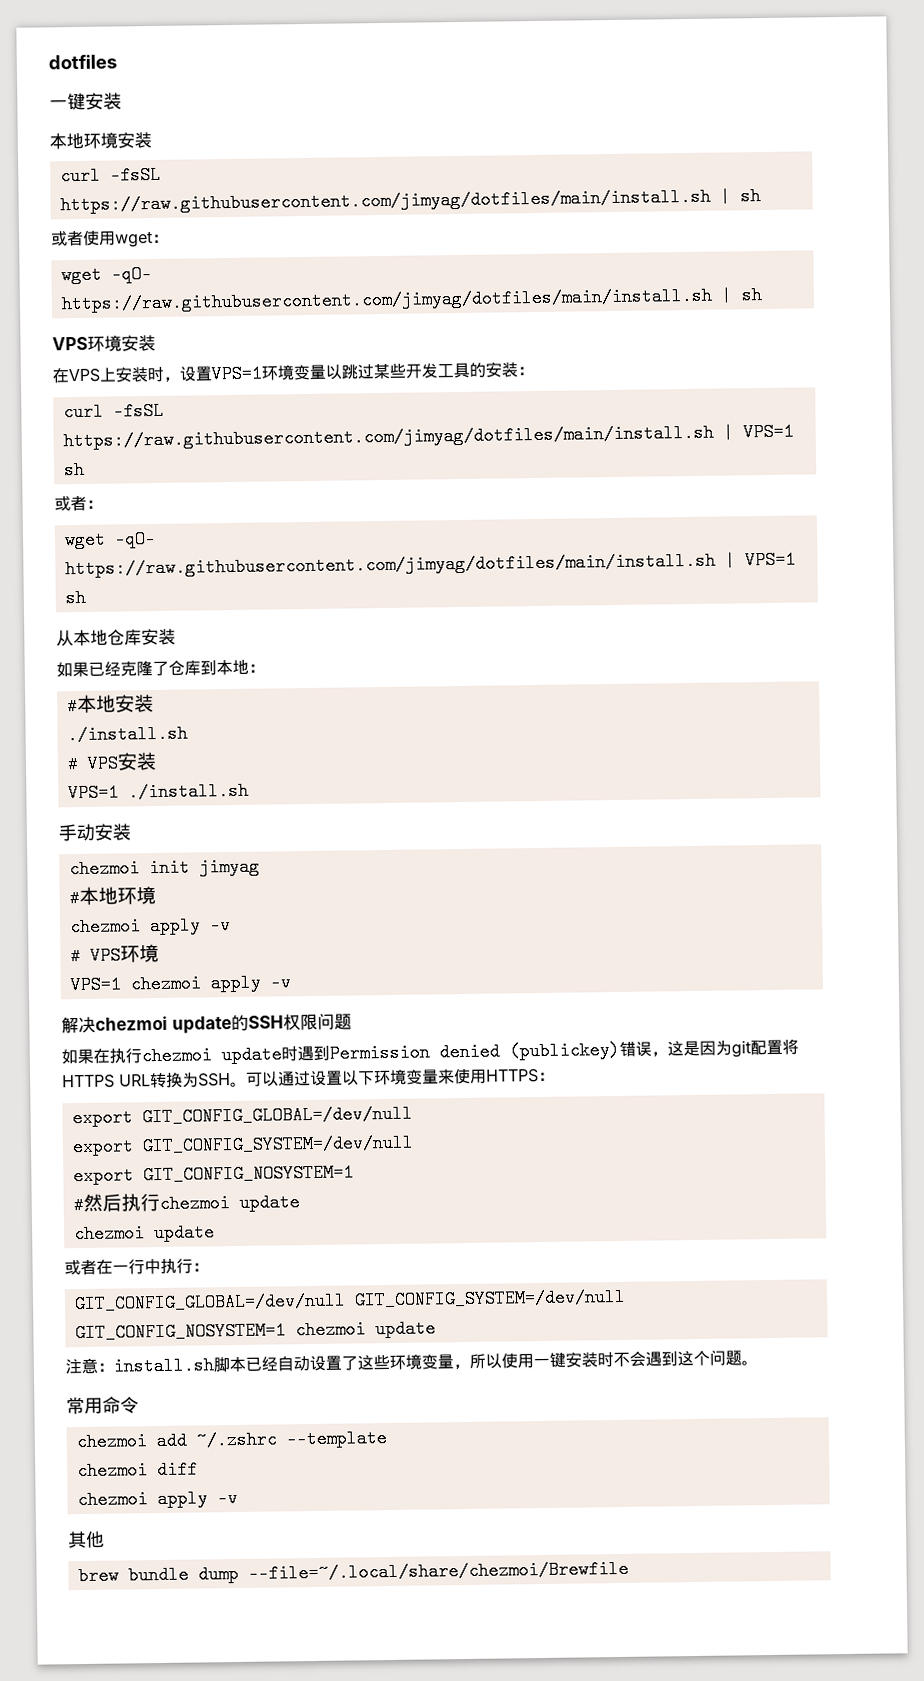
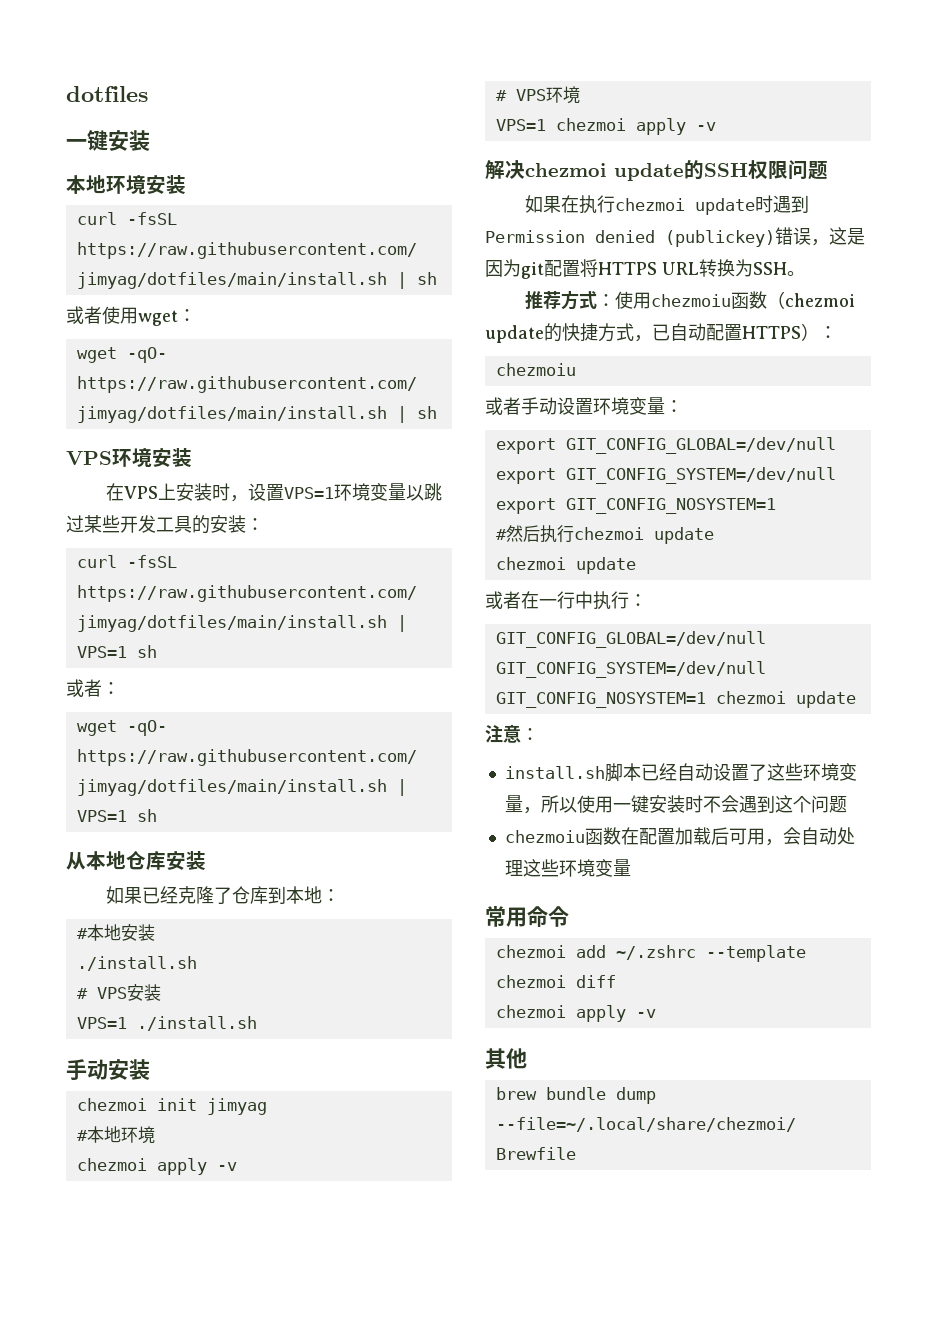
[246,1068,539,1087] 可以通过设置以下环境变量来使用HTTPS -> [525,290,856,310] [485,323,837,343] [495,363,576,376] [485,397,665,415] // 推荐方式：使用chezmoiu函数（chezmoi update的快捷方式，已自动配置HTTPS）： // chezmoiu // 或者手动设置环境变量
(114, 1367) none -> (539, 734) //
[741,1360,758,1366] 。 -> [504,827,855,846] [504,859,631,877] // chezmoiu函数在配置加载后可用，会自动处理这些环境变量

